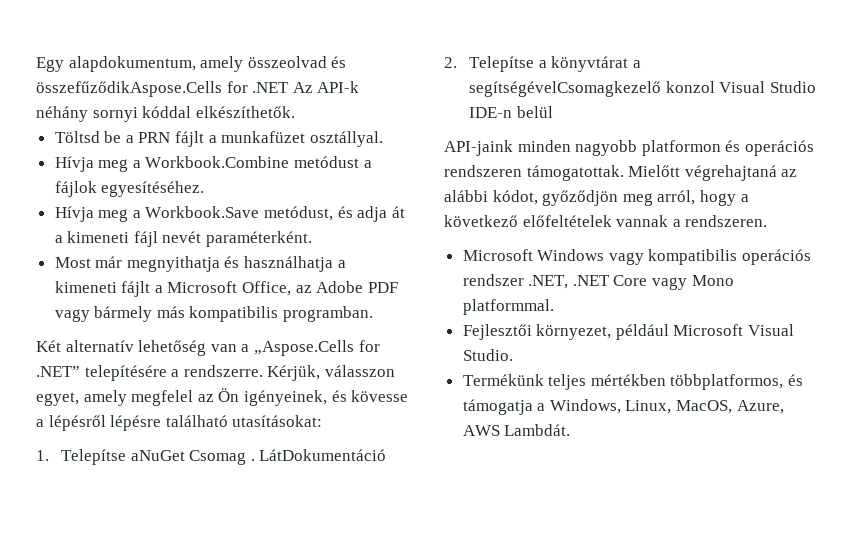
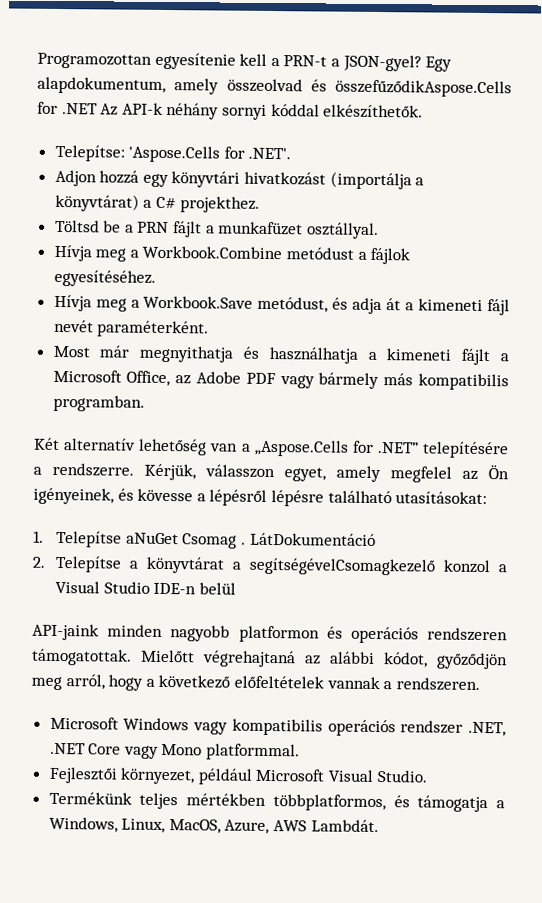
(36, 64) none -> [37,52,422,72] Programozottan egyesítenie kell a PRN-t a JSON-gyel?
(295, 112) none -> [54,144,292,163] [54,169,425,190] [54,193,261,213] // Telepítse: 'Aspose.Cells for .NET'. // Adjon hozzá egy könyvtári hivatkozást (importálja a könyvtárat) a C# projekthez.
(715, 87) none -> [498,564,507,573] a

